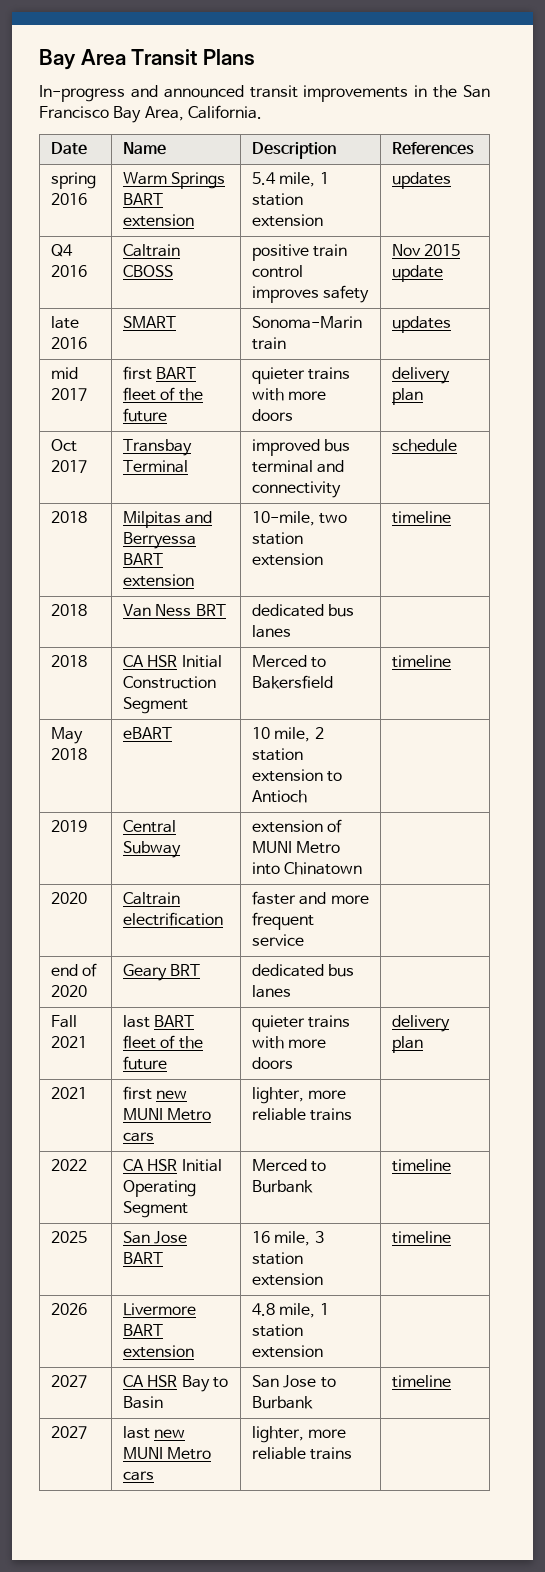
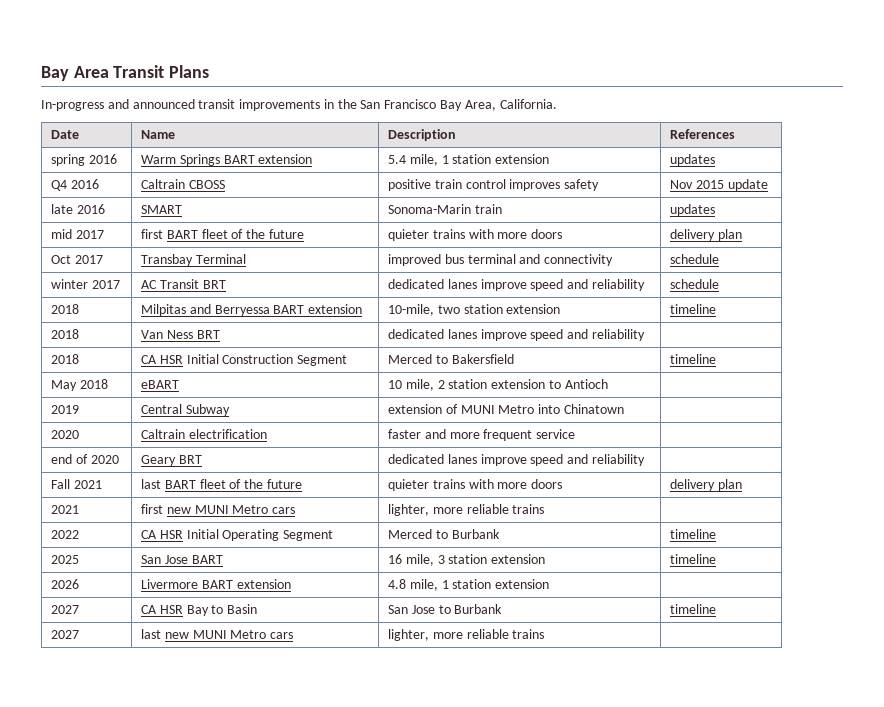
(457, 445) none -> [50,279,120,289] [140,279,226,289] [387,279,645,291] [669,279,719,289] // winter 2017 | AC Transit BRT | dedicated lanes improve speed and reliability | schedule
[328,604,355,617] [251,625,291,638] bus lanes -> [447,329,645,341] lanes improve speed and reliability
[328,964,355,977] [251,985,291,998] bus lanes -> [447,454,645,466] lanes improve speed and reliability

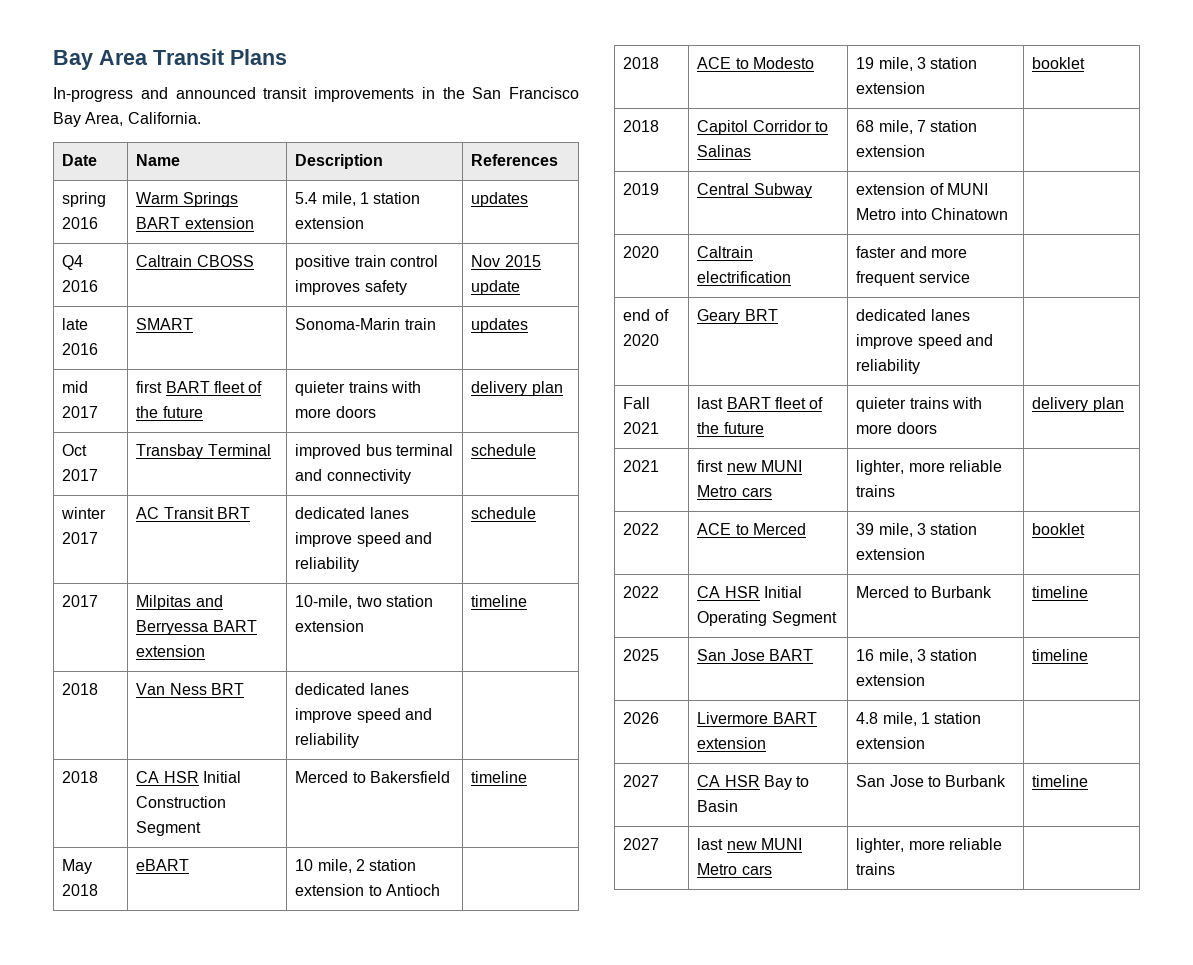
[50,304,79,314] 2018 -> [62,595,99,607] 2017
(608, 384) none -> [623,57,660,69] [697,57,814,69] [856,57,978,71] [856,82,926,94] [1032,57,1086,69] [623,120,660,132] [697,120,828,135] [697,145,752,157] [856,120,978,134] [856,145,926,157] // 2018 | ACE to Modesto | 19 mile, 3 station extension | booklet // 2018 | Capitol Corridor to Salinas | 68 mile, 7 station extension |
(545, 509) none -> [623,523,660,535] [697,523,806,535] [856,523,978,537] [856,548,926,560] [1032,523,1086,535] // 2022 | ACE to Merced | 39 mile, 3 station extension | booklet

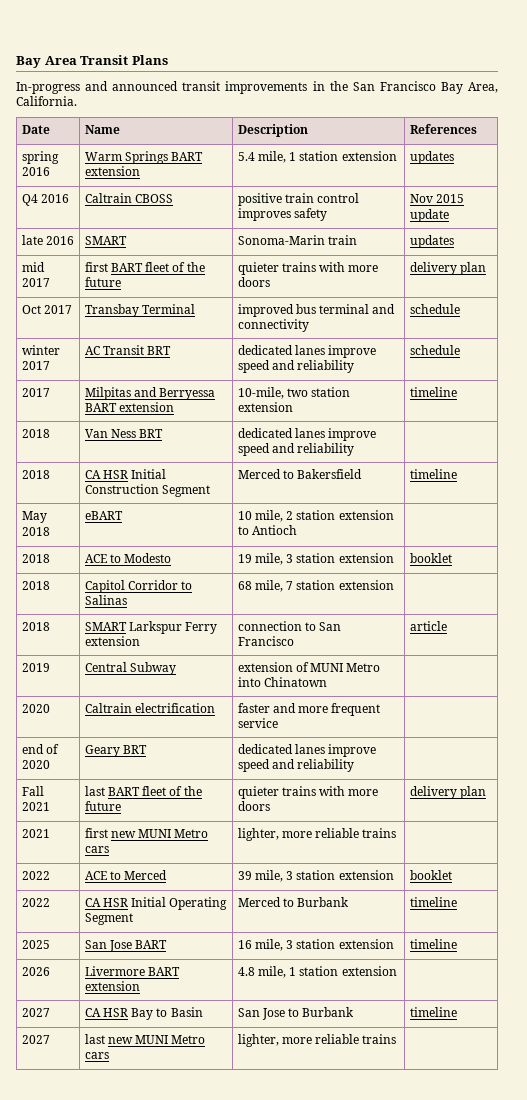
(926, 151) none -> [21,622,50,631] [84,621,218,634] [84,636,140,646] [237,621,342,631] [237,636,294,646] [409,621,447,631] // 2018 | SMART Larkspur Ferry extension | connection to San Francisco | article

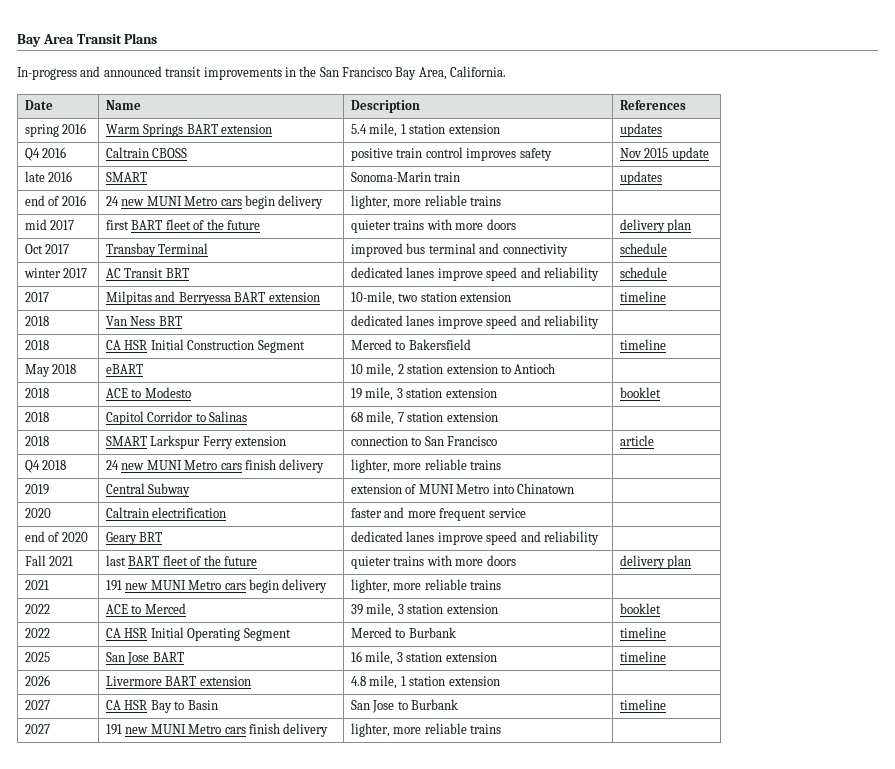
(454, 241) none -> [25,195,86,206] [106,195,324,209] [351,195,502,209] // end of 2016 | 24 new MUNI Metro cars begin delivery | lighter, more reliable trains |
(447, 626) none -> [25,460,67,473] [106,459,325,473] [351,459,502,473] // Q4 2018 | 24 new MUNI Metro cars finish delivery | lighter, more reliable trains |
[84,828,209,838] [84,846,109,853] first new MUNI Metro cars -> [106,579,328,593] 191 new MUNI Metro cars begin delivery
[84,1034,206,1044] [84,1052,109,1059] last new MUNI Metro cars -> [106,723,329,737] 191 new MUNI Metro cars finish delivery

